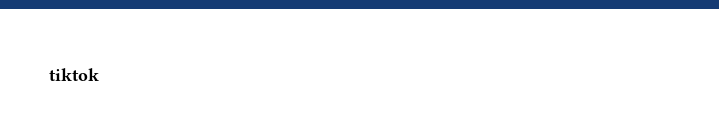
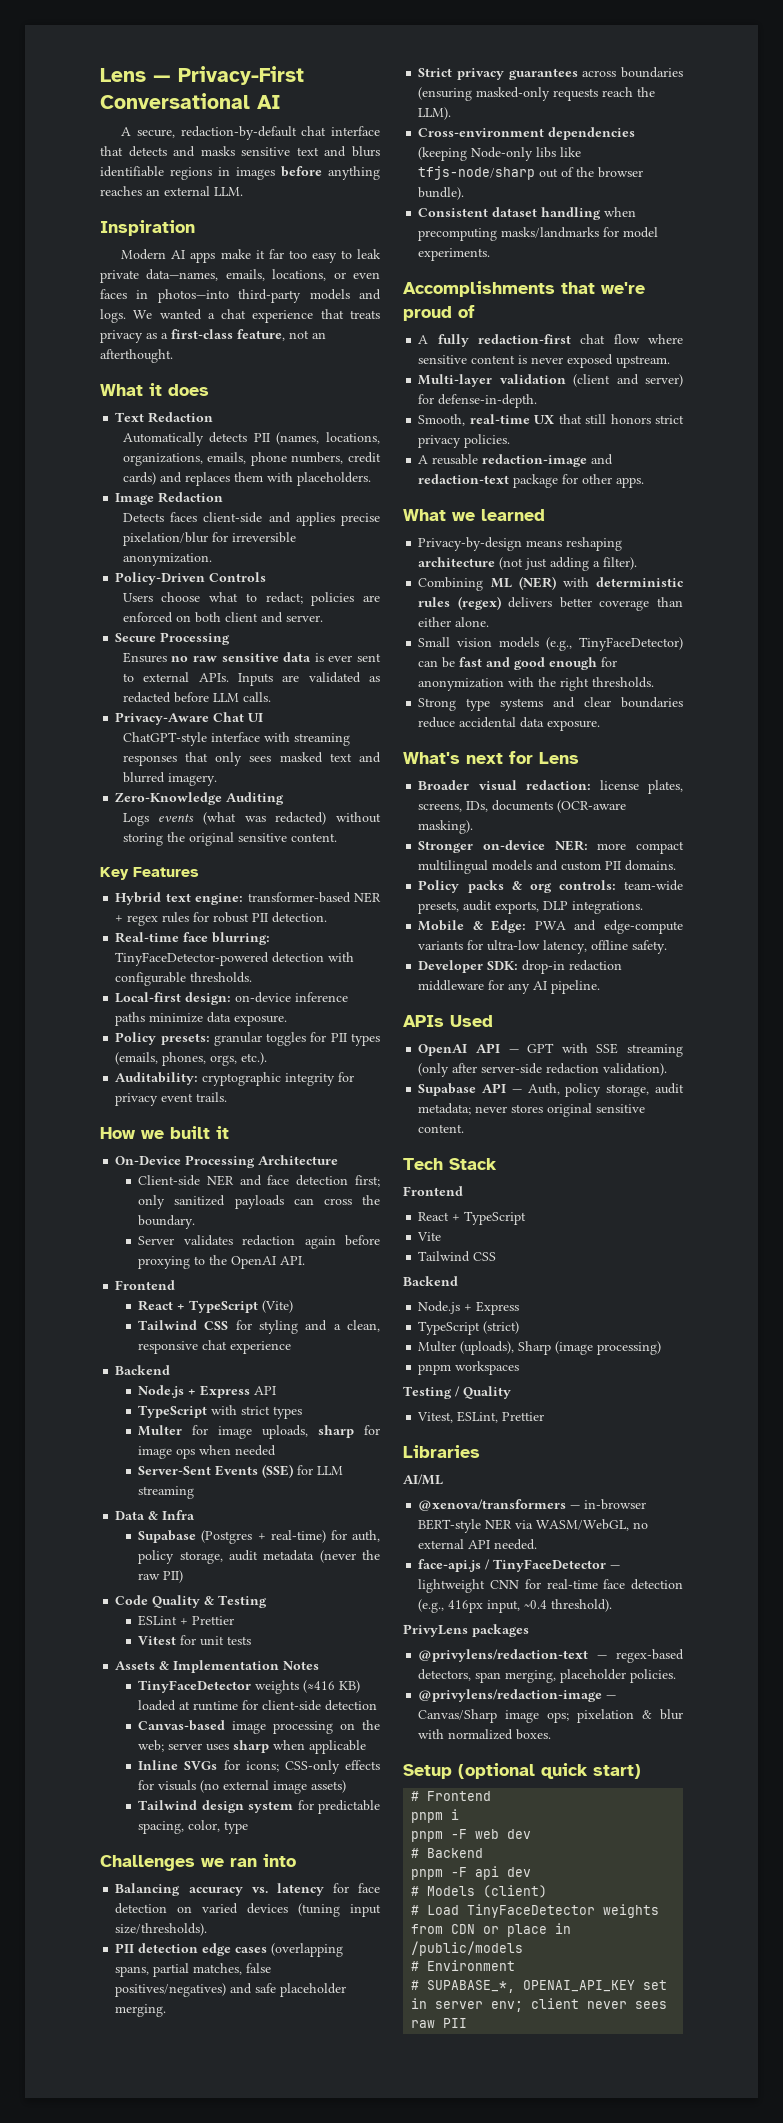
[49,68,99,81] tiktok -> [100,66,304,85] [100,93,281,109] [121,126,381,140] [100,146,381,157] [100,166,380,180] [100,186,243,196] [100,220,195,236] [121,249,382,263] [100,269,380,283] [100,289,381,303] [100,309,380,323] [100,329,326,343] [100,349,173,363] [100,383,209,396] [115,412,214,423] [122,432,380,446] [122,452,381,466] [122,472,371,486] [115,492,224,505] [122,512,380,526] [122,532,296,546] [122,553,212,566] [115,572,267,585] [122,592,380,606] [122,612,323,623] [115,632,231,645] [122,652,381,663] [122,672,380,686] [122,692,271,703] [115,712,264,725] [122,732,350,746] [122,752,381,766] [122,772,217,786] [115,792,285,805] [122,812,381,826] [122,832,337,846] [100,867,199,880] [115,892,381,905] [115,912,328,926] [115,932,271,945] [115,952,355,966] [115,972,253,986] [115,992,349,1005] [115,1012,288,1026] [115,1032,381,1046] [115,1052,268,1066] [115,1072,355,1086] [115,1092,228,1106] [100,1126,229,1139] [115,1155,339,1168] [138,1175,381,1187] [138,1195,381,1209] [138,1215,196,1229] [138,1235,380,1249] [138,1255,306,1269] [115,1280,176,1290] [138,1300,294,1313] [138,1320,380,1334] [138,1340,292,1354] [115,1365,171,1375] [138,1385,277,1398] [138,1405,303,1419] [138,1425,380,1439] [138,1445,277,1459] [138,1464,344,1478] [138,1486,195,1499] [115,1510,196,1520] [138,1530,381,1544] [138,1550,380,1564] [138,1570,184,1583] [115,1595,268,1608] [138,1615,235,1626] [138,1635,252,1646] [115,1660,320,1673] [138,1680,361,1694] [138,1700,378,1711] [138,1720,380,1734] [138,1740,367,1754] [138,1760,381,1774] [138,1780,347,1794] [138,1800,380,1814] [138,1820,249,1834] [100,1854,296,1871] [115,1883,380,1896] [115,1903,382,1917] [115,1923,208,1936] [115,1943,344,1957] [115,1963,272,1977] [115,1983,347,1997] [115,2004,167,2017] [418,67,683,80] [418,87,656,101] [418,107,452,120] [418,127,636,140] [418,147,582,161] [418,166,644,180] [418,187,465,200] [418,207,637,220] [418,227,659,241] [418,248,491,261] [403,281,645,297] [403,305,475,321] [418,334,683,347] [418,354,671,368] [418,374,683,387] [418,394,538,408] [418,414,684,426] [418,434,511,448] [418,454,614,467] [418,474,645,488] [403,509,545,521] [418,537,623,551] [418,557,638,571] [418,576,683,591] [418,596,683,611] [418,617,490,627] [418,637,683,651] [418,657,618,670] [418,677,655,691] [418,697,683,711] [418,717,601,731] [403,751,579,764] [418,780,683,794] [418,800,627,813] [418,820,474,834] [418,840,684,854] [418,860,677,874] [418,880,683,893] [418,900,644,914] [418,920,683,934] [418,940,668,954] [418,960,623,974] [418,980,601,994] [403,1015,493,1027] [418,1043,683,1057] [418,1063,668,1077] [418,1083,684,1097] [418,1103,646,1117] [418,1124,465,1133] [403,1158,497,1170] [403,1186,463,1196] [418,1211,527,1225] [417,1232,442,1241] [418,1251,497,1262] [403,1276,458,1286] [418,1301,520,1315] [418,1321,520,1335] [418,1341,662,1355] [418,1361,520,1375] [403,1386,511,1399] [417,1411,545,1423] [403,1445,480,1458] [403,1474,443,1485] [418,1499,647,1511] [418,1519,649,1533] [418,1539,538,1550] [418,1559,621,1572] [418,1579,683,1593] [418,1599,613,1613] [403,1624,529,1637] [418,1649,684,1663] [418,1669,677,1683] [418,1689,617,1702] [418,1709,683,1723] [418,1729,552,1740] [403,1763,641,1779] [411,1791,492,1801] [411,1809,460,1823] [411,1829,532,1842] [411,1848,484,1858] [411,1866,532,1880] [411,1885,548,1898] [411,1904,660,1918] [411,1923,572,1937] [411,1941,524,1956] [411,1960,516,1971] [411,1980,668,1993] [411,1998,668,2012] [411,2018,468,2028] Lens — Privacy-First Conversational AI // A secure, redaction-by-default chat interface that detects and masks sensitive text and blurs identifiable regions in images before anything reaches an external LLM. // Inspiration // Modern AI apps make it far too easy to leak private data—names, emails, locations, or even faces in photos—into third-party models and logs. We wanted a chat experience that treats privacy as a first-class feature, not an afterthought. // What it does // Text Redaction // Automatically detects PII (names, locations, organizations, emails, phone numbers, credit cards) and replaces them with placeholders. // Image Redaction // Detects faces client-side and applies precise pixelation/blur for irreversible anonymization. // Policy-Driven Controls // Users choose what to redact; policies are enforced on both client and server. // Secure Processing // Ensures no raw sensitive data is ever sent to external APIs. Inputs are validated as redacted before LLM calls. // Privacy-Aware Chat UI // ChatGPT-style interface with streaming responses that only sees masked text and blurred imagery. // Zero-Knowledge Auditing // Logs events (what was redacted) without storing the original sensitive content. // Key Features // Hybrid text engine: transformer-based NER + regex rules for robust PII detection. // Real-time face blurring: TinyFaceDetector-powered detection with configurable thresholds. // Local-first design: on-device inference paths minimize data exposure. // Policy presets: granular toggles for PII types (emails, phones, orgs, etc.). // Auditability: cryptographic integrity for privacy event trails. // How we built it // On-Device Processing Architecture // Client-side NER and face detection first; only sanitized payloads can cross the boundary. // Server validates redaction again before proxying to the OpenAI API. // Frontend // React + TypeScript (Vite) // Tailwind CSS for styling and a clean, responsive chat experience // Backend // Node.js + Express API // TypeScript with strict types // Multer for image uploads, sharp for image ops when needed // Server-Sent Events (SSE) for LLM streaming // Data & Infra // Supabase (Postgres + real-time) for auth, policy storage, audit metadata (never the raw PII) // Code Quality & Testing // ESLint + Prettier // Vitest for unit tests // Assets & Implementation Notes // TinyFaceDetector weights (≈416 KB) loaded at runtime for client-side detection // Canvas-based image processing on the web; server uses sharp when applicable // Inline SVGs for icons; CSS-only effects for visuals (no external image assets) // Tailwind design system for predictable spacing, color, type // Challenges we ran into // Balancing accuracy vs. latency for face detection on varied devices (tuning input size/thresholds). // PII detection edge cases (overlapping spans, partial matches, false positives/negatives) and safe placeholder merging. // Strict privacy guarantees across boundaries (ensuring masked-only requests reach the LLM). // Cross-environment dependencies (keeping Node-only libs like tfjs-node/sharp out of the browser bundle). // Consistent dataset handling when precomputing masks/landmarks for model experiments. // Accomplishments that we're proud of // A fully redaction-first chat flow where sensitive content is never exposed upstream. // Multi-layer validation (client and server) for defense-in-depth. // Smooth, real-time UX that still honors strict privacy policies. // A reusable redaction-image and redaction-text package for other apps. // What we learned // Privacy-by-design means reshaping architecture (not just adding a filter). // Combining ML (NER) with deterministic rules (regex) delivers better coverage than either alone. // Small vision models (e.g., TinyFaceDetector) can be fast and good enough for anonymization with the right thresholds. // Strong type systems and clear boundaries reduce accidental data exposure. // What's next for Lens // Broader visual redaction: license plates, screens, IDs, documents (OCR-aware masking). // Stronger on-device NER: more compact multilingual models and custom PII domains. // Policy packs & org controls: team-wide presets, audit exports, DLP integrations. // Mobile & Edge: PWA and edge-compute variants for ultra-low latency, offline safety. // Developer SDK: drop-in redaction middleware for any AI pipeline. // APIs Used // OpenAI API — GPT with SSE streaming (only after server-side redaction validation). // Supabase API — Auth, policy storage, audit metadata; never stores original sensitive content. // Tech Stack // Frontend // React + TypeScript // Vite // Tailwind CSS // Backend // Node.js + Express // TypeScript (strict) // Multer (uploads), Sharp (image processing) // pnpm workspaces // Testing / Quality // Vitest, ESLint, Prettier // Libraries // AI/ML // @xenova/transformers — in-browser BERT-style NER via WASM/WebGL, no external API needed. // face-api.js / TinyFaceDetector — lightweight CNN for real-time face detection (e.g., 416px input, ~0.4 threshold). // PrivyLens packages // @privylens/redaction-text — regex-based detectors, span merging, placeholder policies. // @privylens/redaction-image — Canvas/Sharp image ops; pixelation & blur with normalized boxes. // Setup (optional quick start) // # Frontend // pnpm i // pnpm -F web dev // # Backend // pnpm -F api dev // # Models (client) // # Load TinyFaceDetector weights from CDN or place in /public/models // # Environment // # SUPABASE_*, OPENAI_API_KEY set in server env; client never sees raw PII

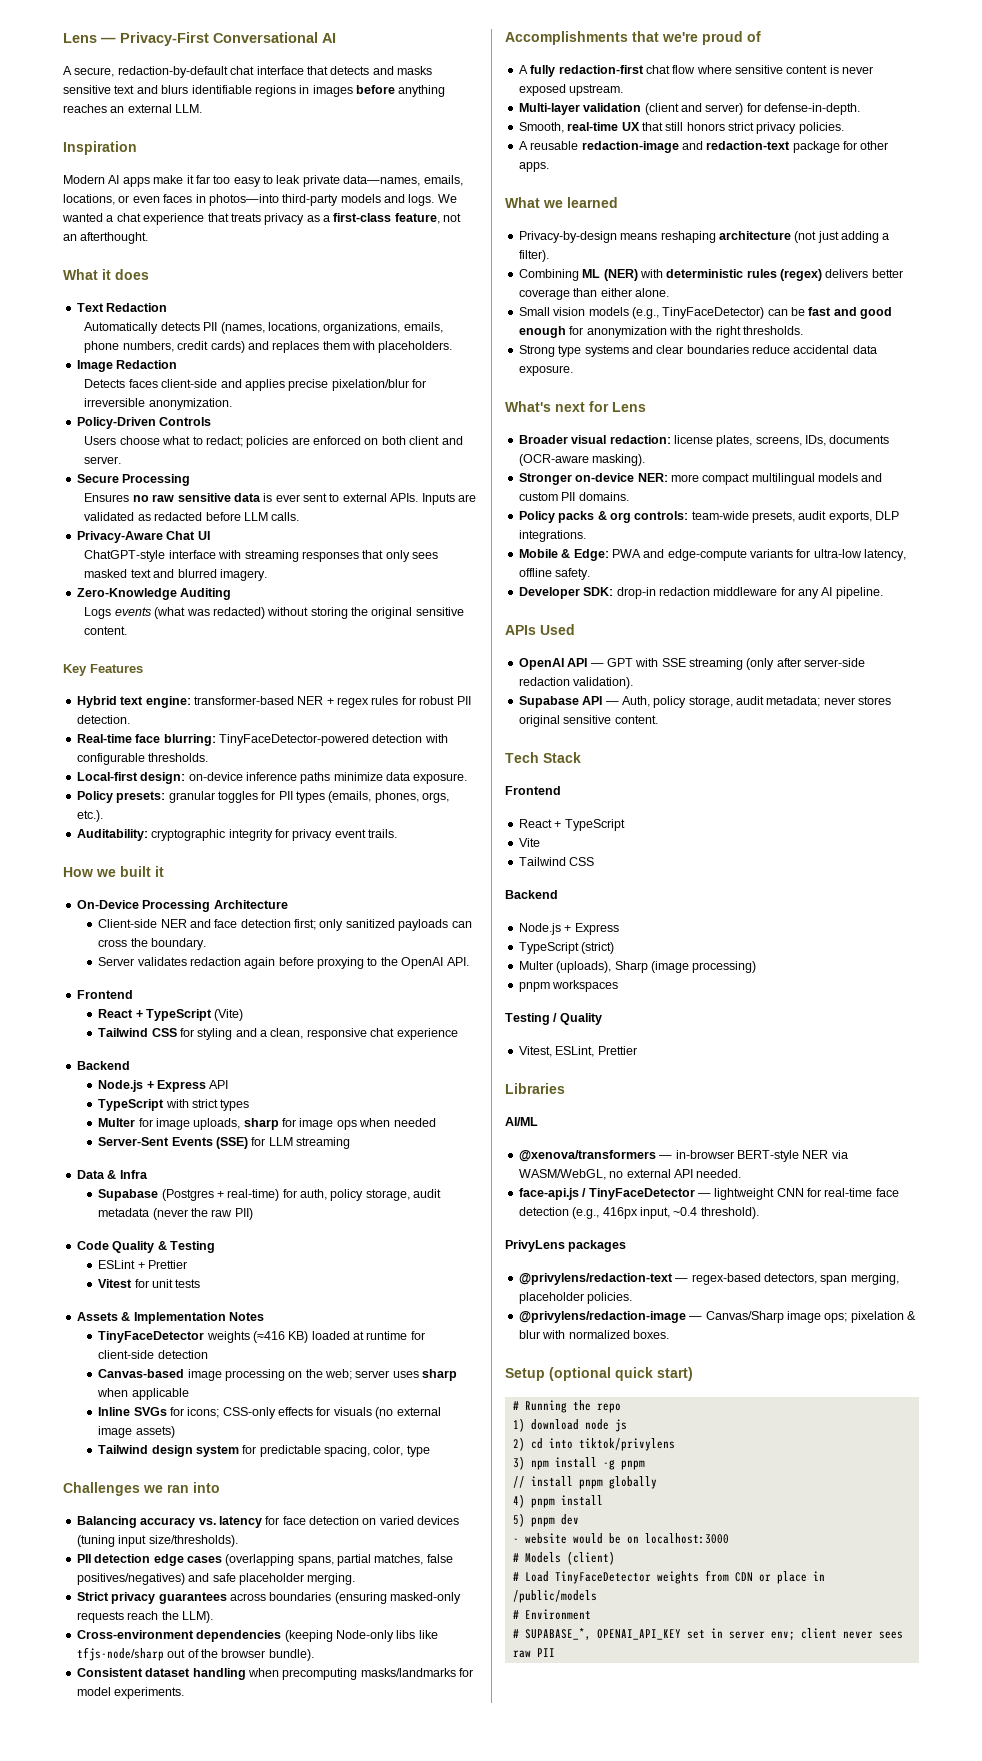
[427,1791,492,1801] [411,1809,460,1823] [411,1829,532,1842] [411,1848,484,1858] [411,1866,532,1880] Frontend // pnpm i // pnpm -F web dev // # Backend // pnpm -F api dev -> [524,1400,621,1413] [512,1418,627,1432] [512,1437,675,1451] [512,1456,645,1470] [512,1476,657,1489] [512,1494,603,1508] [512,1513,579,1527] [512,1533,729,1544] Running the repo // 1) download node js // 2) cd into tiktok/privylens // 3) npm install -g pnpm // // install pnpm globally // 4) pnpm install // 5) pnpm dev // - website would be on localhost:3000

